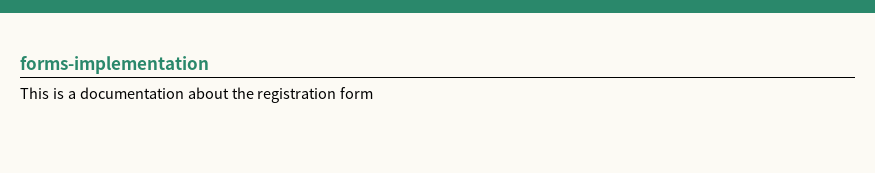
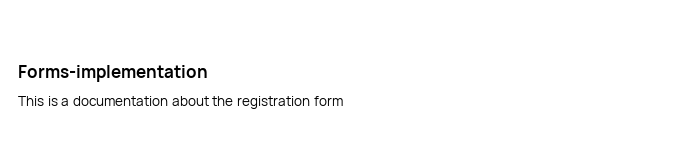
[20,56,209,74] forms-implementation -> [18,65,208,82] Forms-implementation

